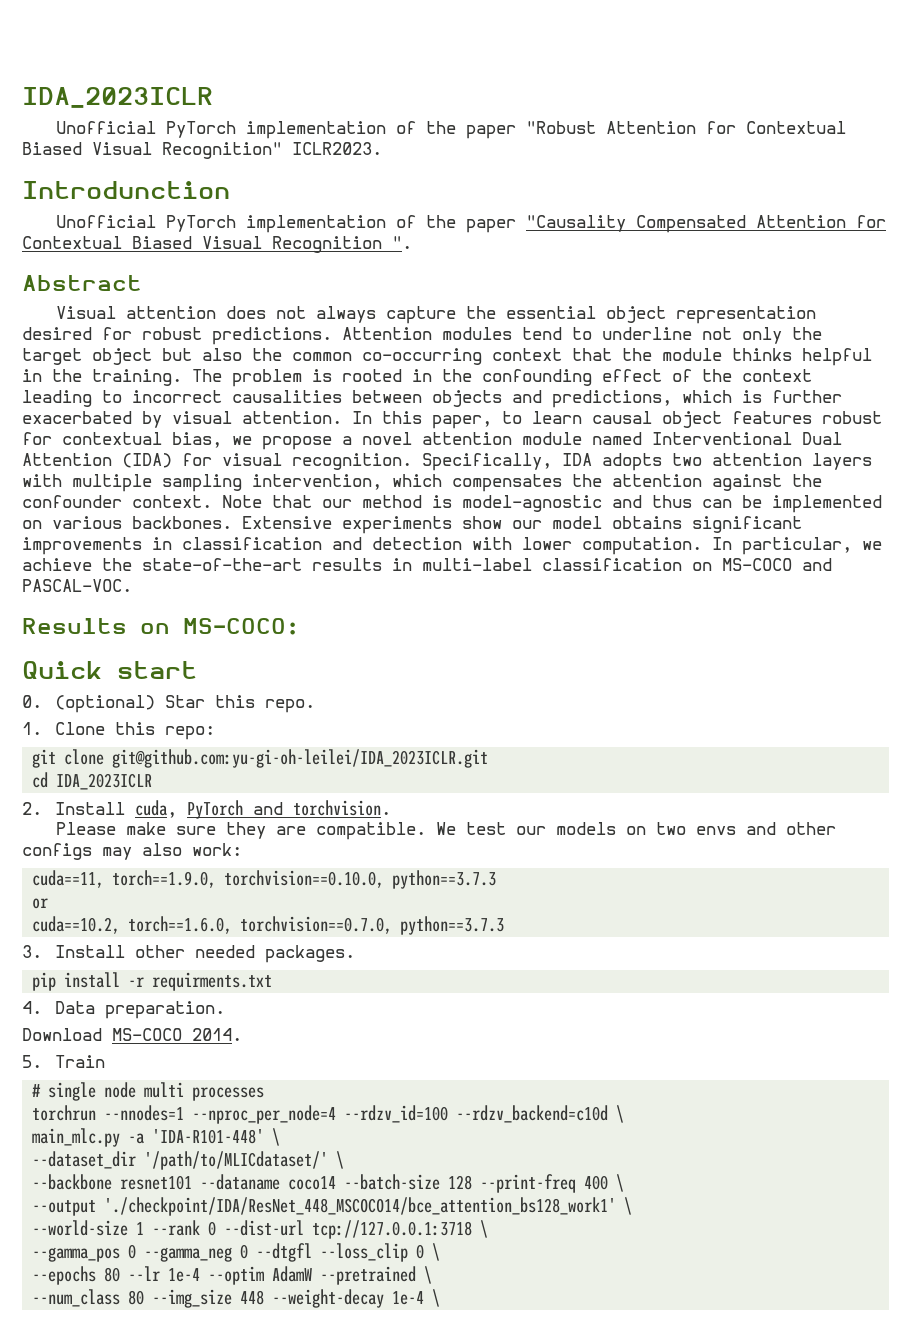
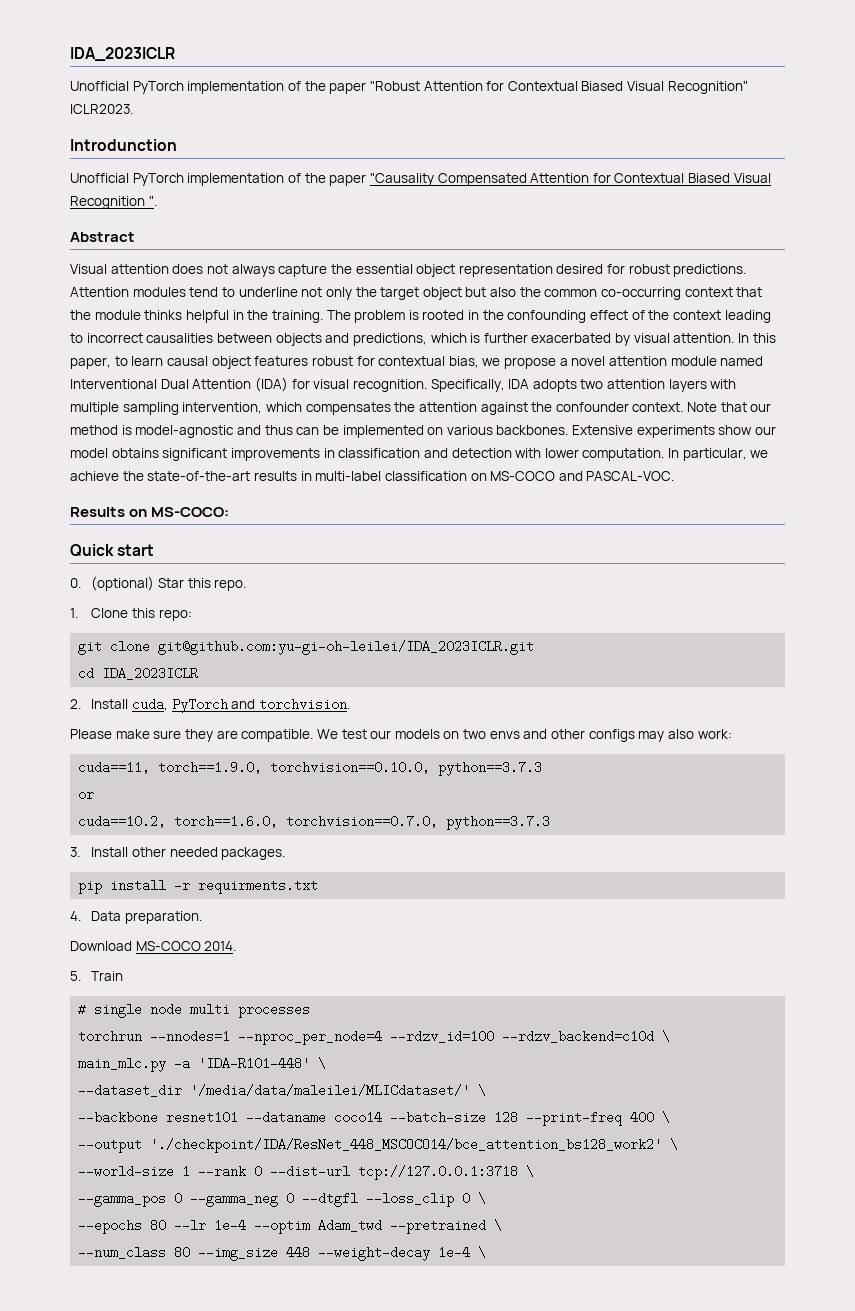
[144,1151,329,1170] '/path/to/MLICdataset/' -> [190,1084,471,1097] '/media/data/maleilei/MLICdataset/'
[104,1197,617,1216] './checkpoint/IDA/ResNet_448_MSCOCO14/bce_attention_bs128_work1' -> [150,1138,663,1153] './checkpoint/IDA/ResNet_448_MSCOCO14/bce_attention_bs128_work2'
[272,1266,313,1282] AdamW -> [318,1219,383,1232] Adam_twd

